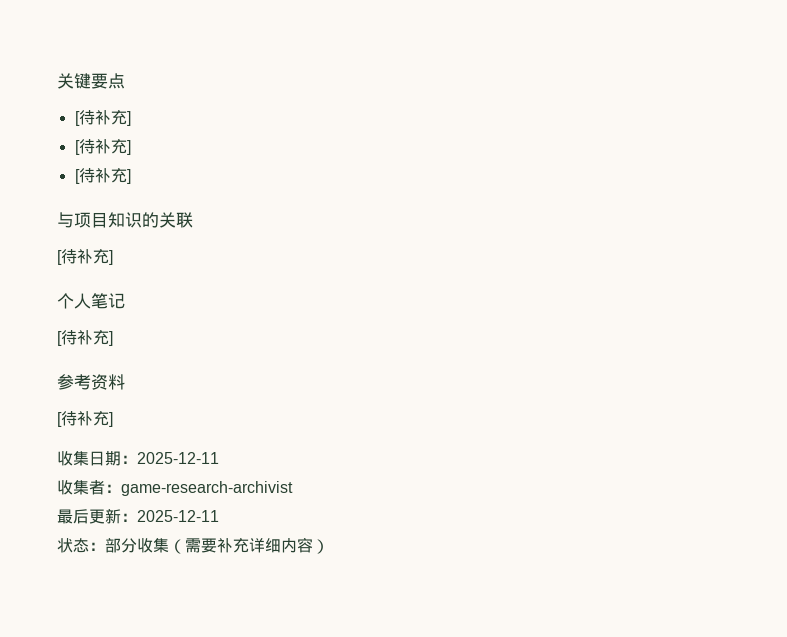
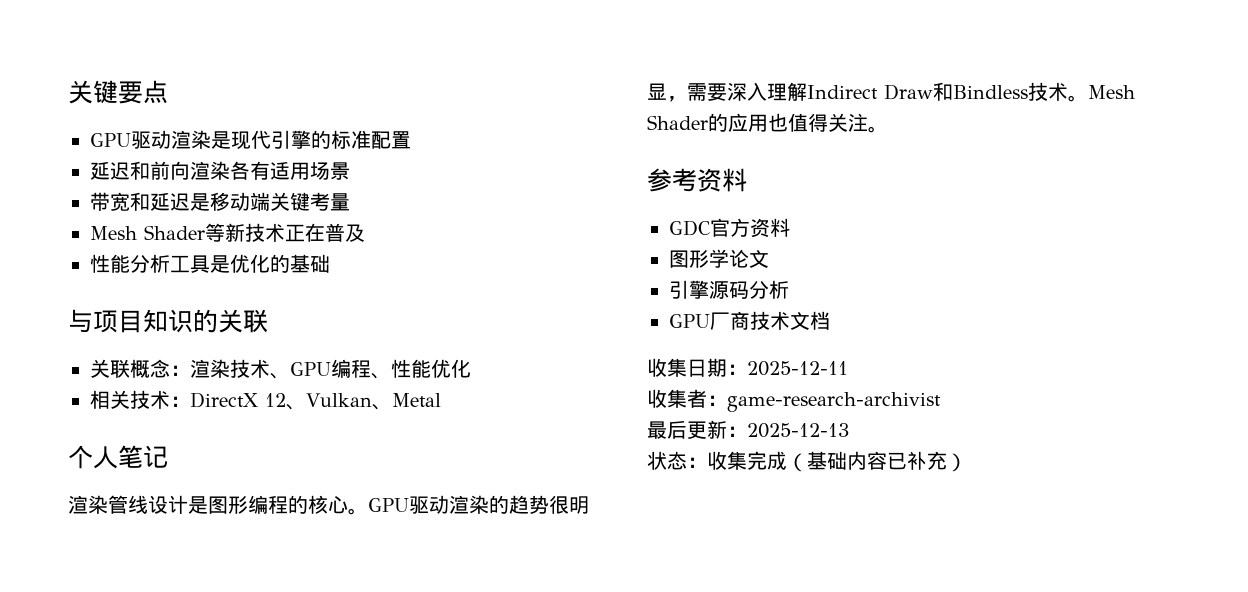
[74,110,131,126] [74,139,131,155] [74,168,131,184] [57,212,193,228] [57,249,113,265] [57,293,125,309] [57,330,113,346] [57,374,125,390] [57,411,113,427] [待补充] // [待补充] // [待补充] // 与项目知识的关联 // [待补充] // 个人笔记 // [待补充] // 参考资料 // [待补充] -> [90,130,411,150] [90,161,350,180] [90,192,350,211] [90,223,365,242] [90,254,330,273] [68,309,268,333] [90,359,471,379] [90,390,441,410] [68,445,168,469] [68,495,589,515] [647,82,1135,102] [647,113,888,133] [647,168,747,192] [669,218,790,238] [669,249,769,268] [669,280,789,299] [669,311,830,330] GPU驱动渲染是现代引擎的标准配置 // 延迟和前向渲染各有适用场景 // 带宽和延迟是移动端关键考量 // Mesh Shader等新技术正在普及 // 性能分析工具是优化的基础 // 与项目知识的关联 // 关联概念：渲染技术、GPU编程、性能优化 // 相关技术：DirectX 12、Vulkan、Metal // 个人笔记 // 渲染管线设计是图形编程的核心。GPU驱动渲染的趋势很明显，需要深入理解Indirect Draw和Bindless技术。Mesh Shader的应用也值得关注。 // 参考资料 // GDC官方资料 // 图形学论文 // 引擎源码分析 // GPU厂商技术文档
[137,510,219,522] 2025-12-11 -> [747,423,849,438] 2025-12-13
[105,537,313,554] 部分收集（需要补充详细内容 -> [707,451,947,472] 收集完成（基础内容已补充

